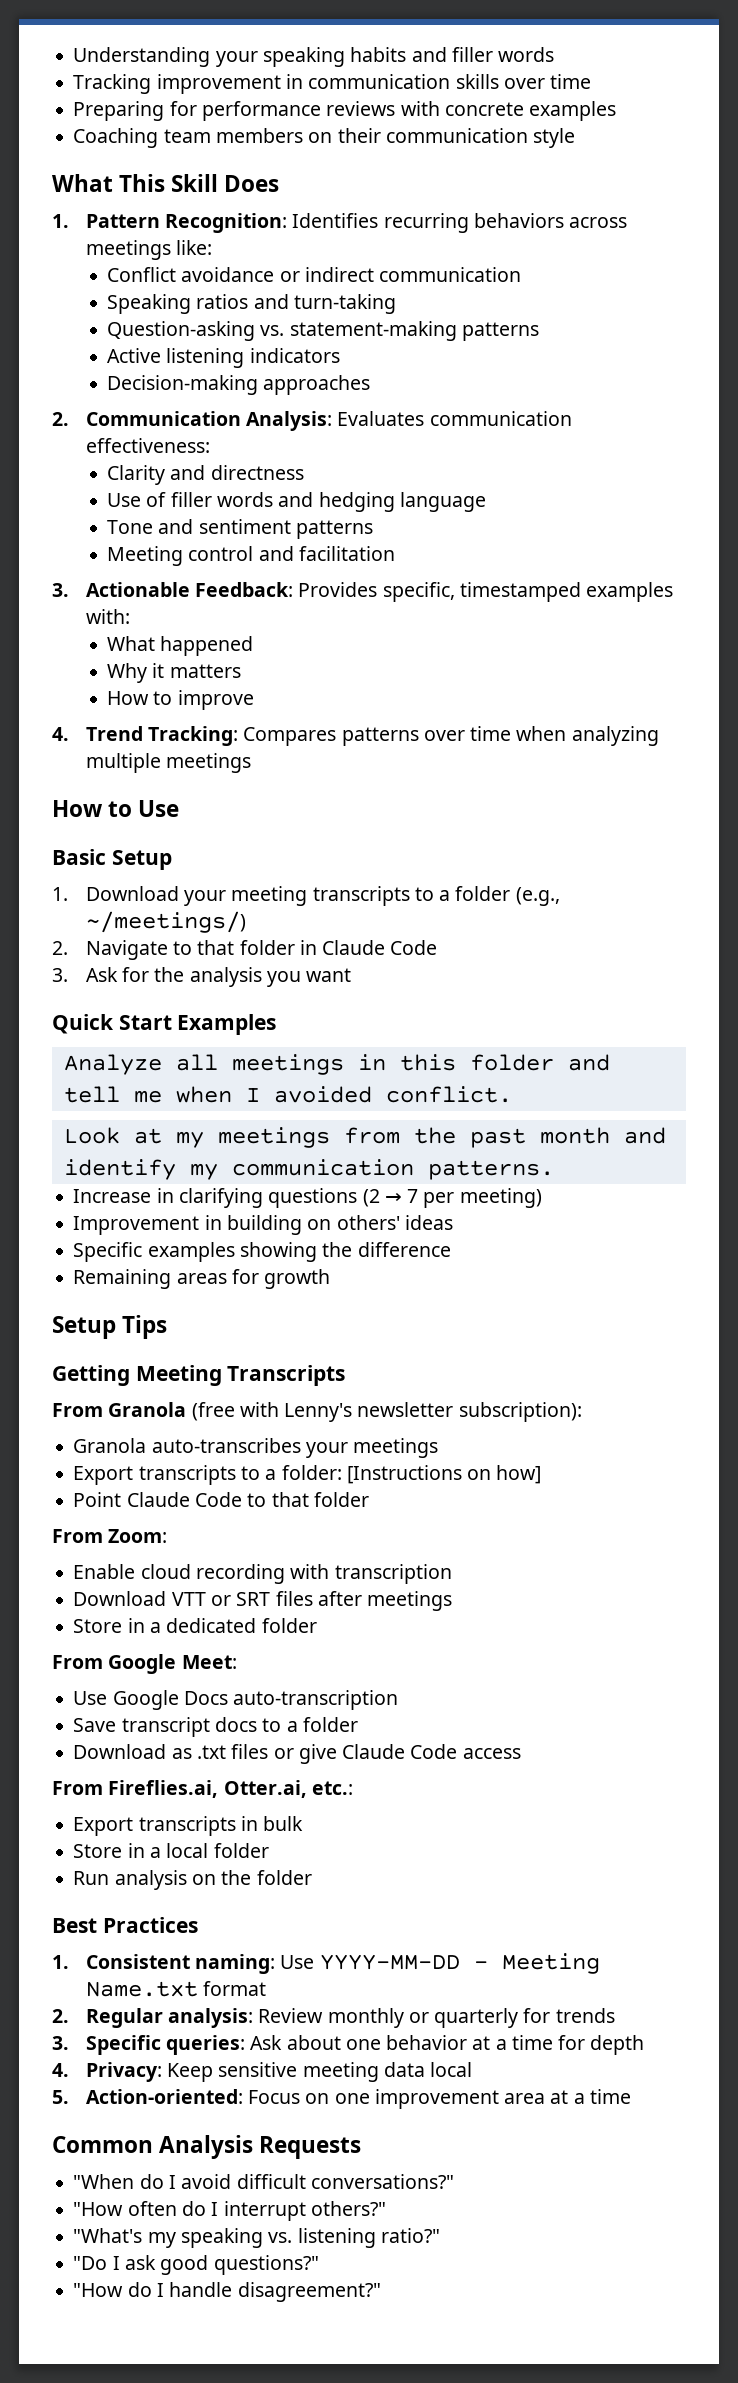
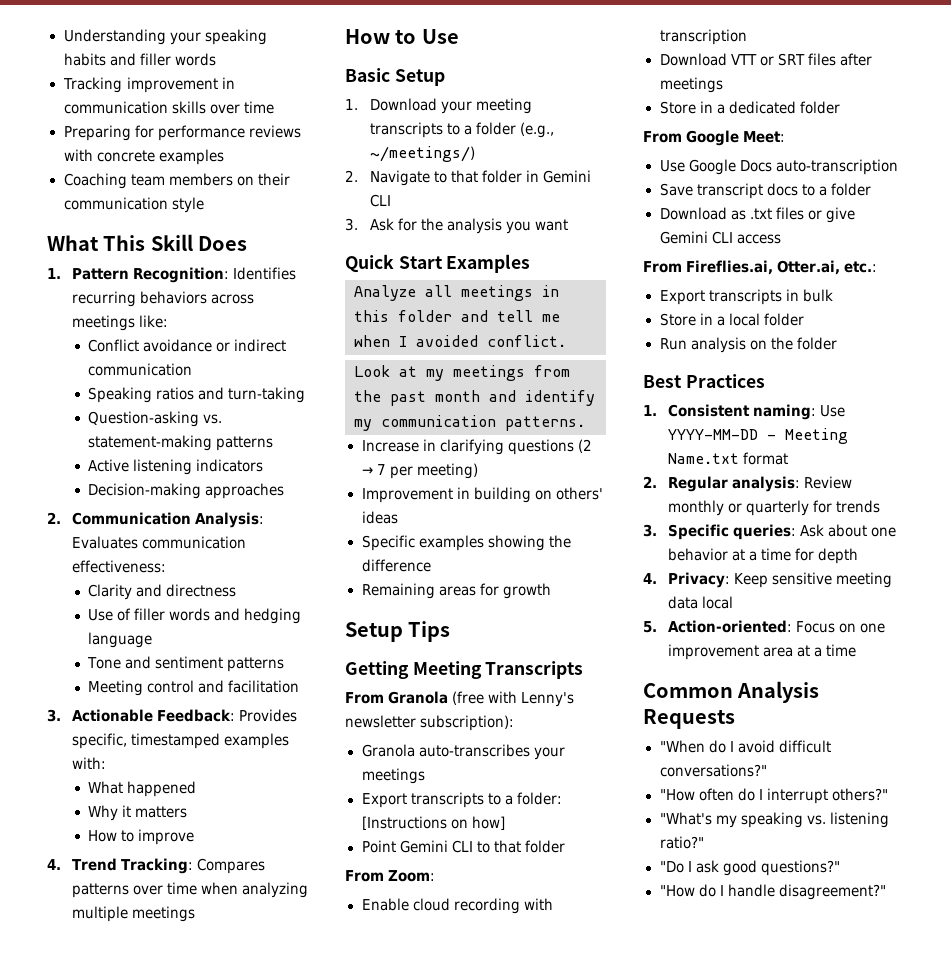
[322,940,438,955] Claude Code -> [542,170,591,183] [369,194,391,207] Gemini CLI
[126,1492,242,1507] Claude Code -> [399,840,473,853] Gemini CLI
[342,1744,458,1759] Claude Code -> [659,231,733,244] Gemini CLI

